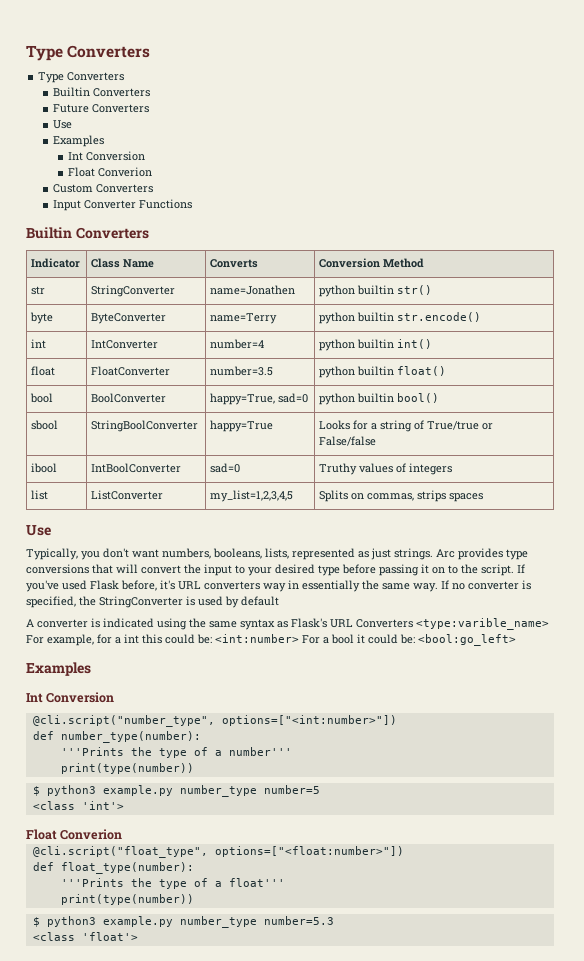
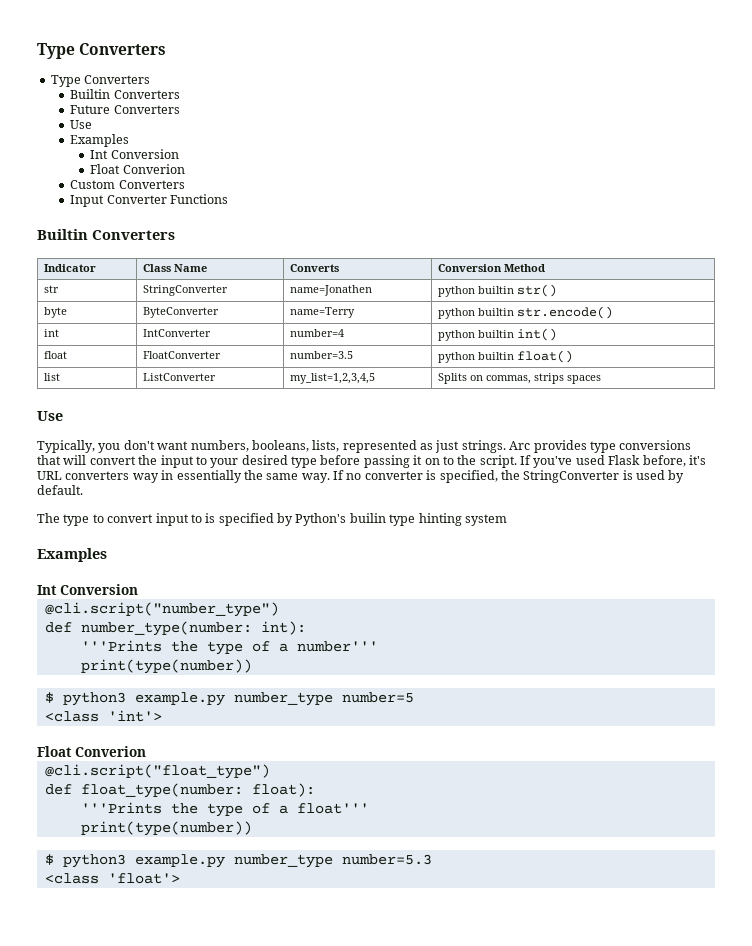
[30,393,54,403] [91,393,167,403] [210,393,309,405] [319,393,440,405] [31,420,59,430] [91,420,199,432] [210,420,274,432] [319,420,494,432] [319,436,377,446] [31,463,58,473] [91,463,182,473] [210,463,241,473] [319,463,453,475] // bool | BoolConverter | happy=True, sad=0 | python builtin bool() // sbool | StringBoolConverter | happy=True | Looks for a string of True/true or False/false // ibool | IntBoolConverter | sad=0 | Truthy values of integers -> (574, 356) none
[241,596,279,606] [26,618,549,630] [26,634,516,646] [26,662,91,676] [26,692,115,703] [32,715,397,727] [32,731,201,743] default // A converter is indicated using the same syntax as Flask's URL Converters <type:varible_name> For example, for a int this could be: <int:number> For a bool it could be: <bool:go_left> // Examples // Int Conversion // @cli.script("number_type", options=["<int:number>"]) // def number_type(number): -> [37,485,83,495] [37,513,507,526] [37,548,107,562] [37,584,138,595] [44,602,279,617] [44,621,306,636] default. // The type to convert input to is specified by Python's builin type hinting system // Examples // Int Conversion // @cli.script("number_type") // def number_type(number: int):
[32,846,404,858] [32,862,194,874] @cli.script("float_type", options=["<float:number>"]) // def float_type(number): -> [44,764,270,779] [44,783,315,798] @cli.script("float_type") // def float_type(number: float):

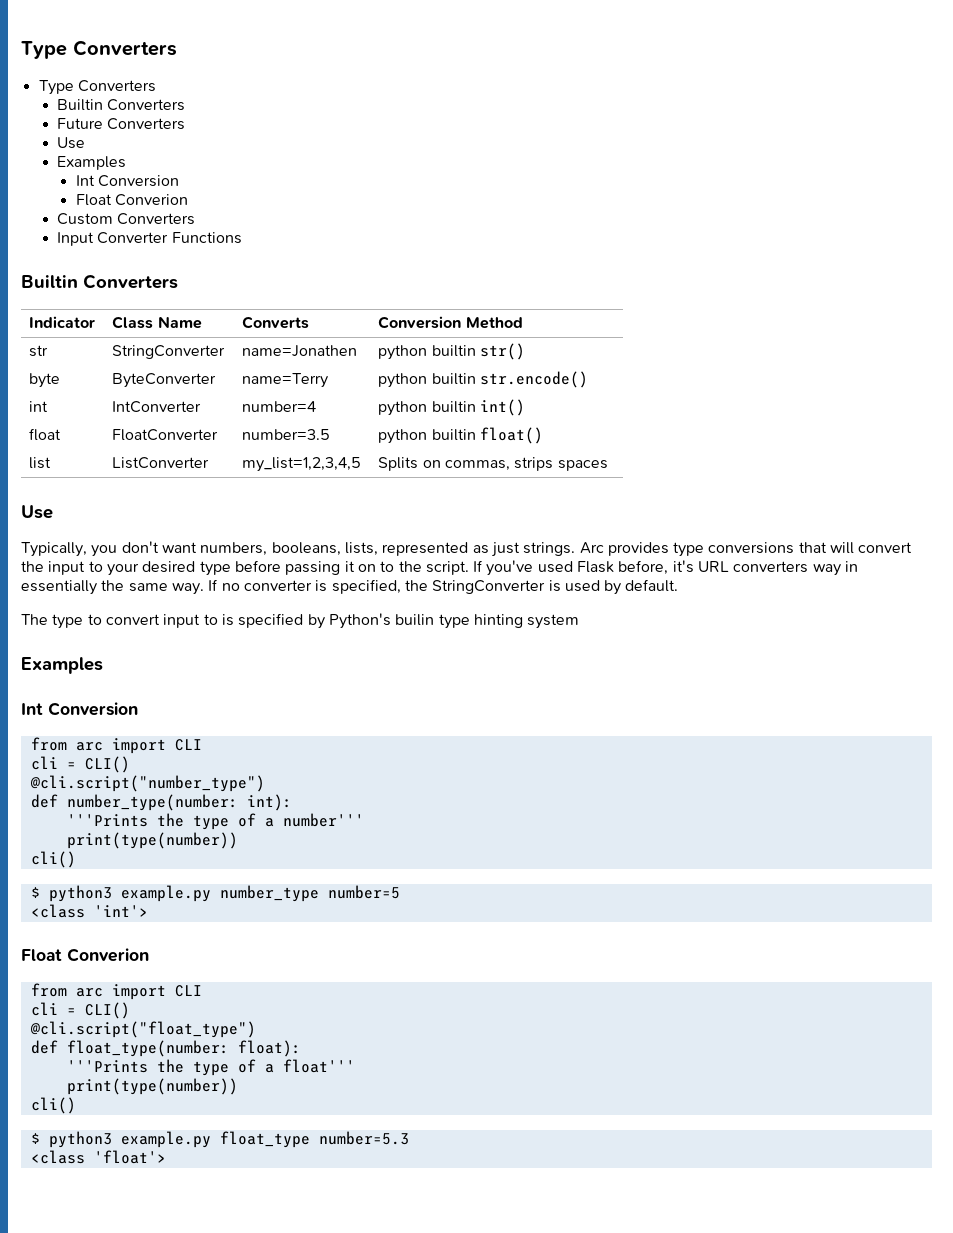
(138, 589) none -> [30,737,202,754] [30,756,130,773] // from arc import CLI // cli = CLI()
(252, 666) none -> [30,851,76,868] // cli()
(146, 751) none -> [30,983,202,1000] [30,1002,130,1019] // from arc import CLI // cli = CLI()
[44,854,333,868] // $ python3 example.py number_type -> [30,1097,76,1114] [30,1131,310,1148] // cli() // $ python3 example.py float_type

